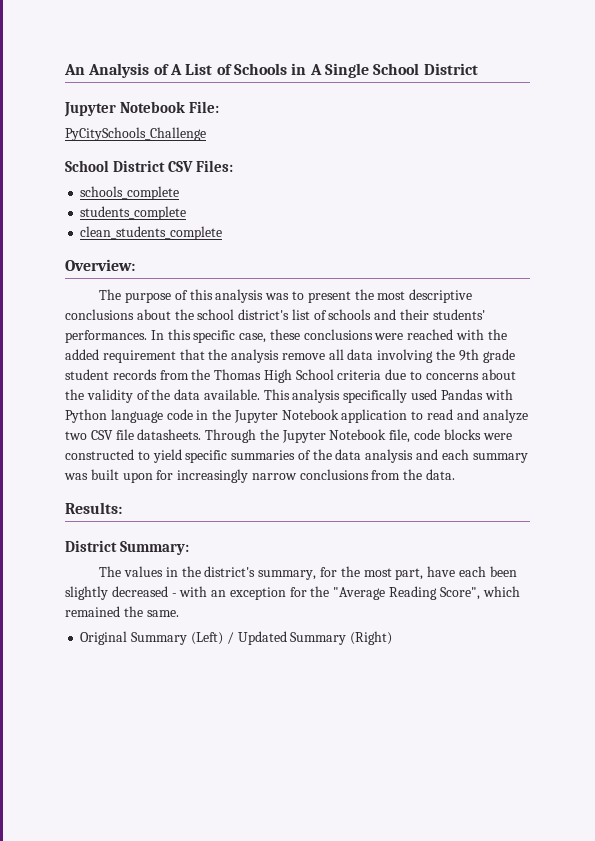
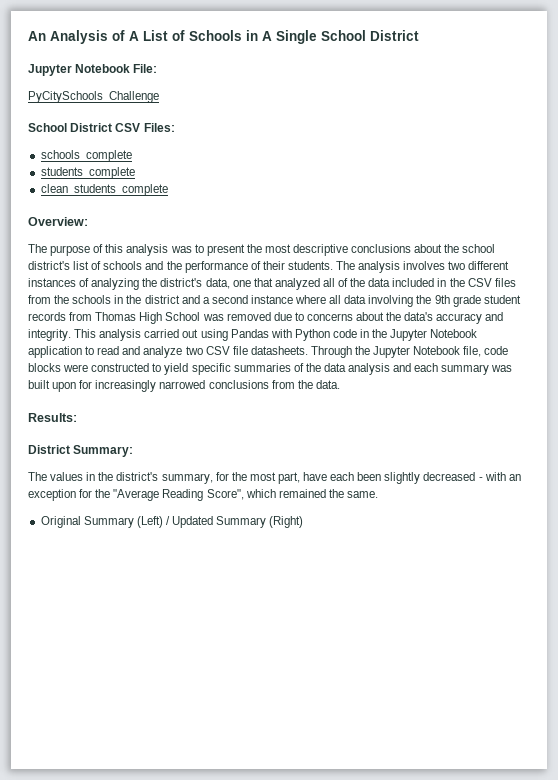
[400,309,485,320] [65,329,507,343] [65,349,325,363] their students' performances. In this specific case, these conclusions were reached with the added requirement that the analysis remove -> [166,261,510,273] [28,278,516,290] [28,295,327,304] the performance of their students. The analysis involves two different instances of analyzing the district's data, one that analyzed all of the data included in the CSV files from the schools in the district and a second instance where
[191,369,211,380] the -> (93, 316) none
[337,370,382,380] criteria -> [202,312,271,321] was removed
[86,389,438,403] validity of the data available. This analysis specifically used -> [404,312,504,324] [28,329,228,341] data's accuracy and integrity. This analysis carried out using
[110,409,163,423] language -> (330, 335) none
[251,473,297,480] narrow -> [159,380,206,389] narrowed

